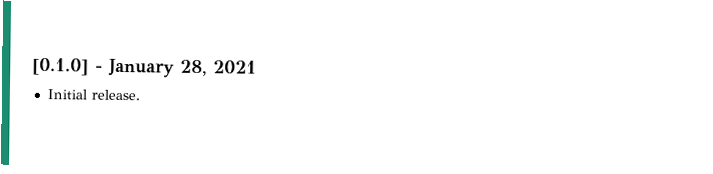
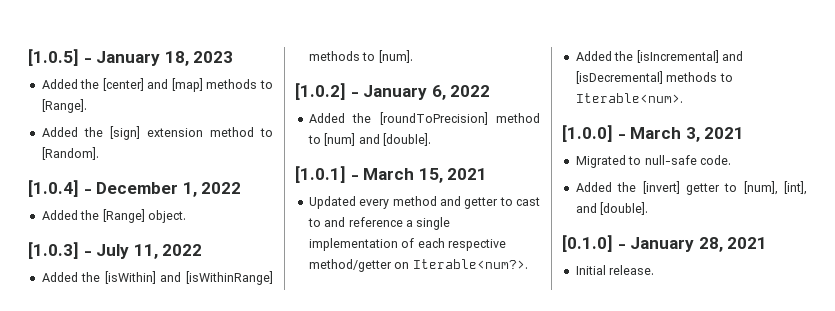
(32, 66) none -> [28,49,234,66] [41,78,273,92] [41,99,87,113] [41,126,273,140] [41,147,99,160] [28,180,242,197] [41,209,186,223] [28,242,203,259] [41,271,273,285] [308,50,413,63] [295,83,491,100] [308,112,540,125] [307,133,431,146] [295,166,488,183] [308,196,540,209] [307,217,451,230] [308,238,506,251] [308,259,528,272] [575,50,743,63] [575,71,733,84] [575,93,683,103] [562,125,745,142] [575,155,731,168] [575,181,807,195] [575,202,649,215] [1.0.5] - January 18, 2023 // Added the [center] and [map] methods to [Range]. // Added the [sign] extension method to [Random]. // [1.0.4] - December 1, 2022 // Added the [Range] object. // [1.0.3] - July 11, 2022 // Added the [isWithin] and [isWithinRange] methods to [num]. // [1.0.2] - January 6, 2022 // Added the [roundToPrecision] method to [num] and [double]. // [1.0.1] - March 15, 2021 // Updated every method and getter to cast to and reference a single implementation of each respective method/getter on Iterable<num?>. // Added the [isIncremental] and [isDecremental] methods to Iterable<num>. // [1.0.0] - March 3, 2021 // Migrated to null-safe code. // Added the [invert] getter to [num], [int], and [double]. //

